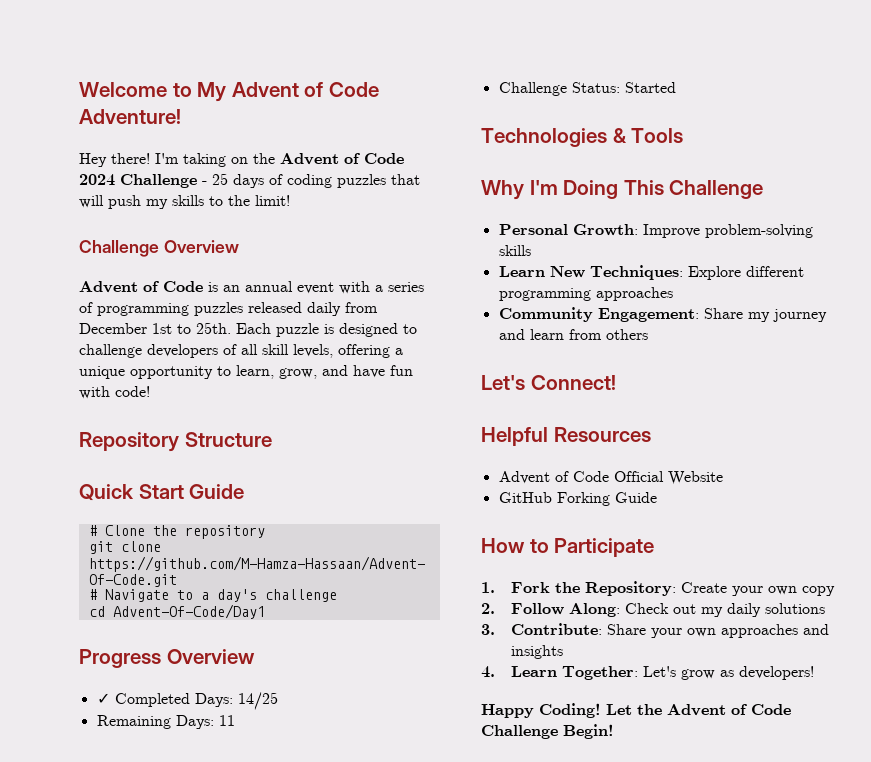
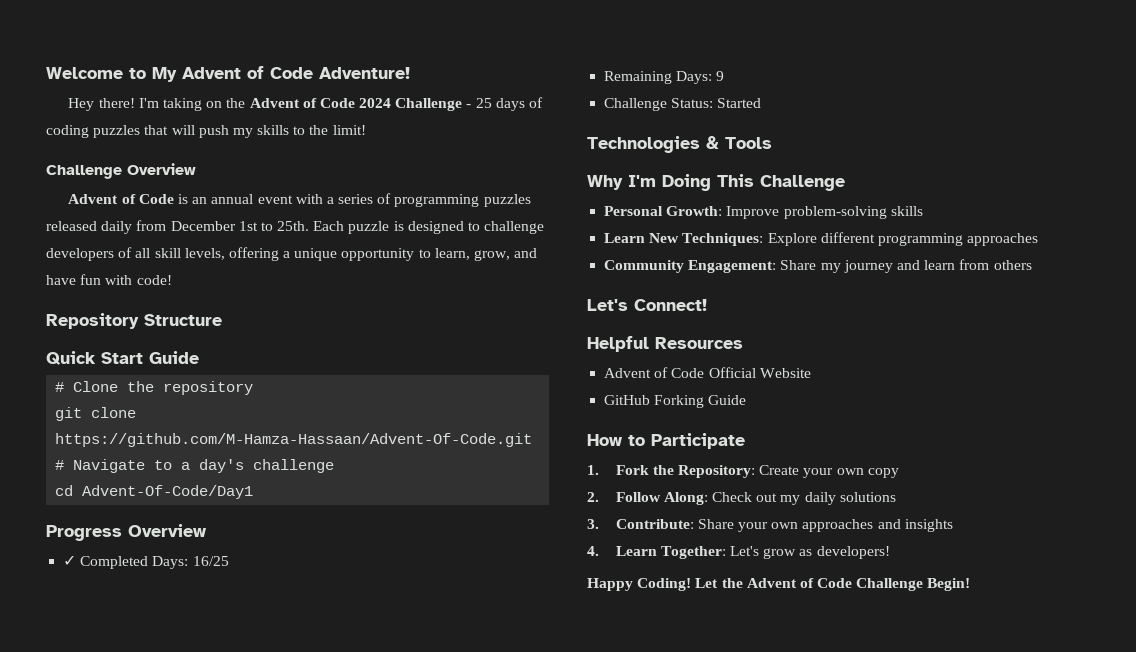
[237,692,278,710] 14/25 -> [192,556,229,566] 16/25
[218,715,235,726] 11 -> [716,71,725,81] 9

